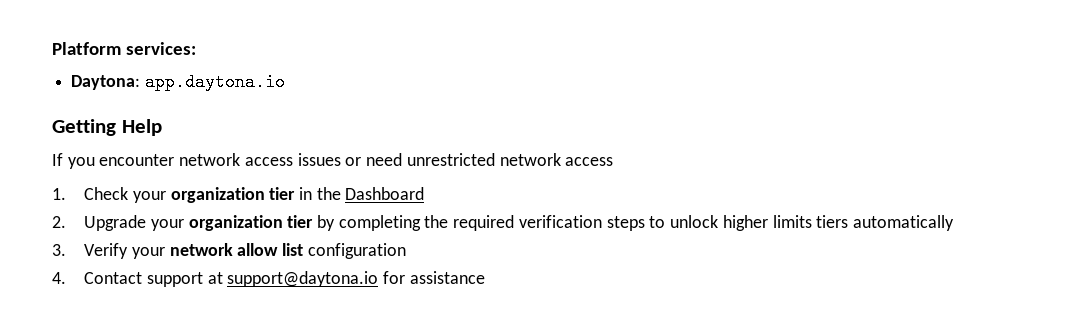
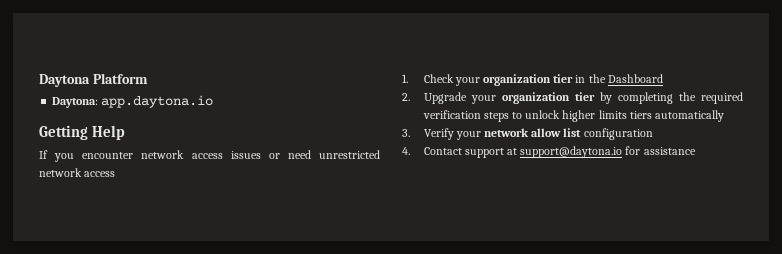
(52, 48) none -> [39,74,90,87] Daytona
[126,42,197,55] services: -> (148, 78) none

